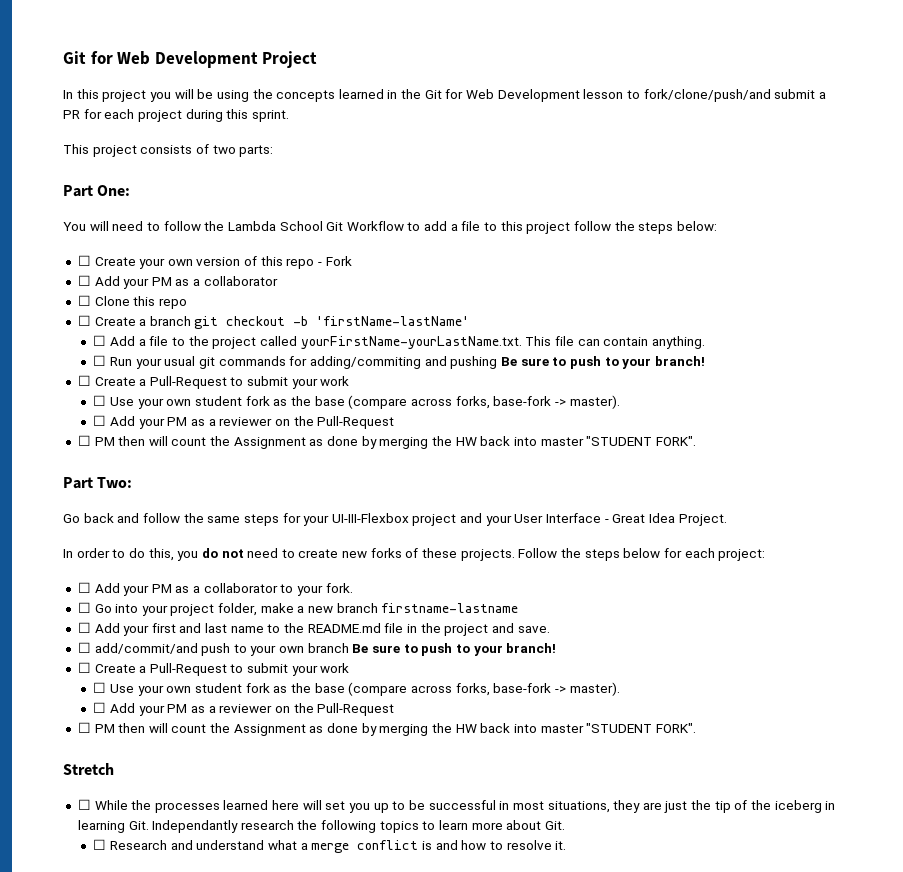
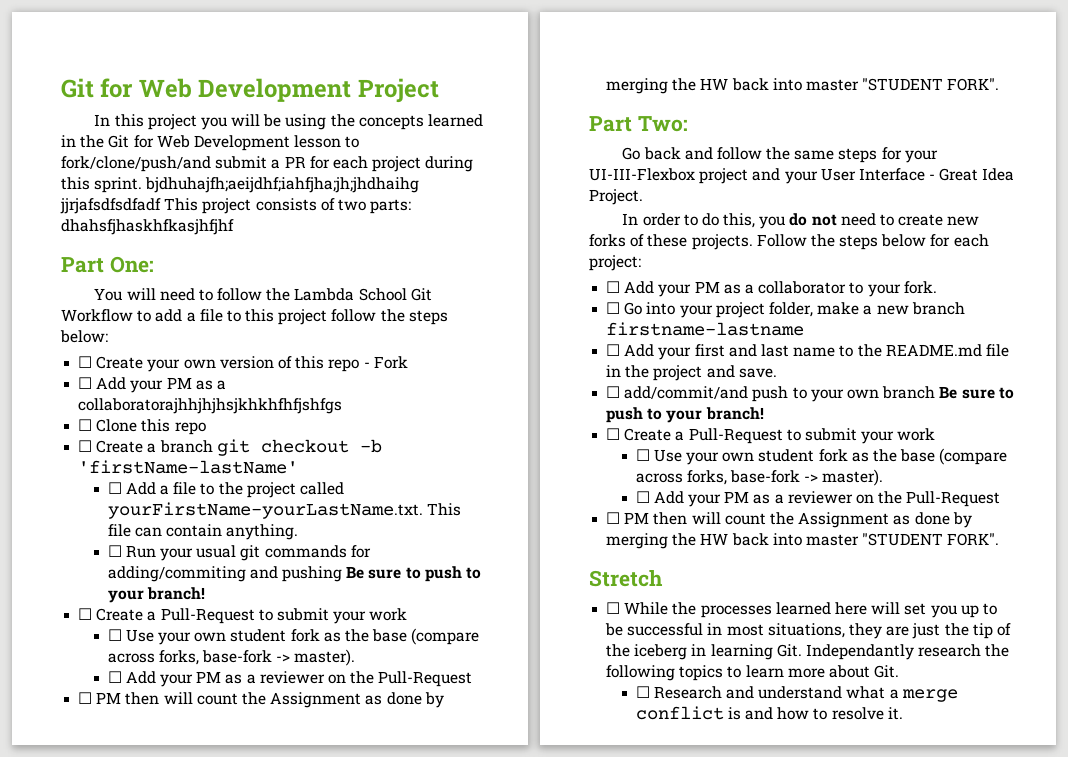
(289, 116) // -> [145,177,420,193] [60,198,161,214] bjdhuhajfh;aeijdhf;iahfjha;jh;jhdhaihg jjrjafsdfsdfadf
(274, 151) none -> [61,219,234,235] dhahsfjhaskhfkasjhfjhf
[203,276,278,286] collaborator -> [78,398,343,414] collaboratorajhhjhjhsjkhkhfhfjshfgs

